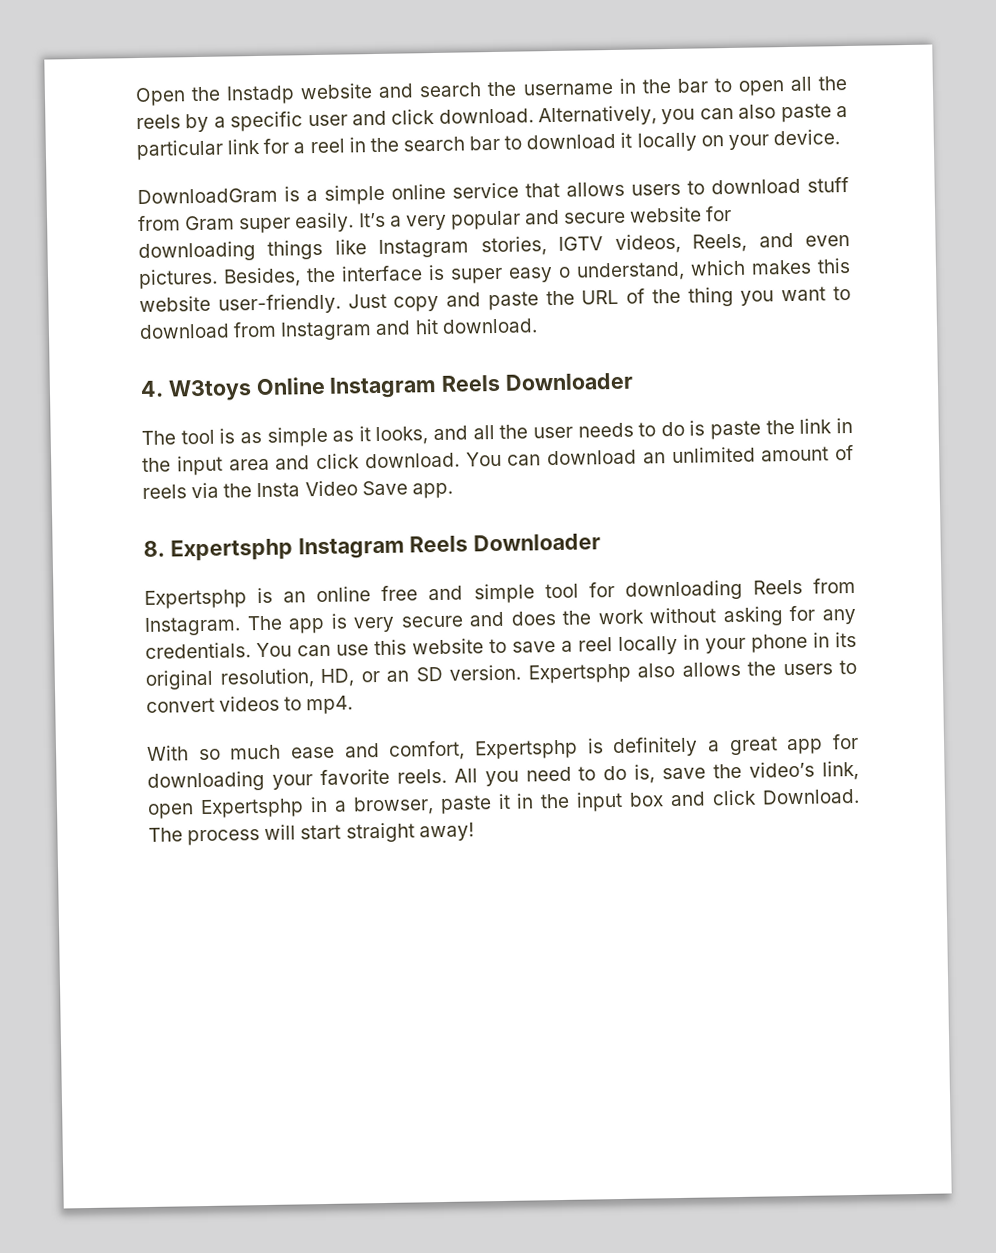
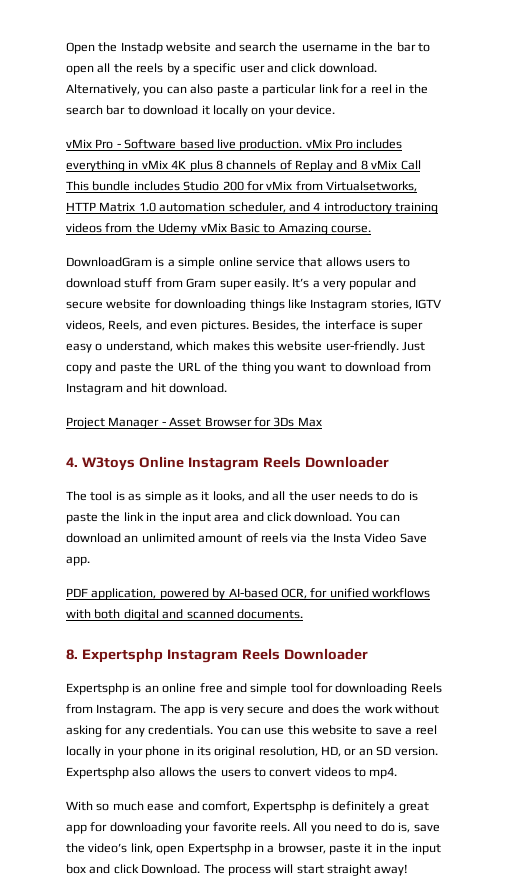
(840, 137) none -> [66,139,403,151] [66,160,421,172] [66,181,417,192] [66,202,438,214] [66,223,371,235] // vMix Pro - Software based live production. vMix Pro includes everything in vMix 4K plus 8 channels of Replay and 8 vMix Call This bundle includes Studio 200 for vMix from Virtualsetworks, HTTP Matrix 1.0 automation scheduler, and 4 introductory training videos from the Udemy vMix Basic to Amazing course.
(538, 326) none -> [66,417,322,429] // Project Manager - Asset Browser for 3Ds Max
(453, 490) none -> [66,588,430,600] [66,609,303,621] // PDF application, powered by AI-based OCR, for unified workflows with both digital and scanned documents.

